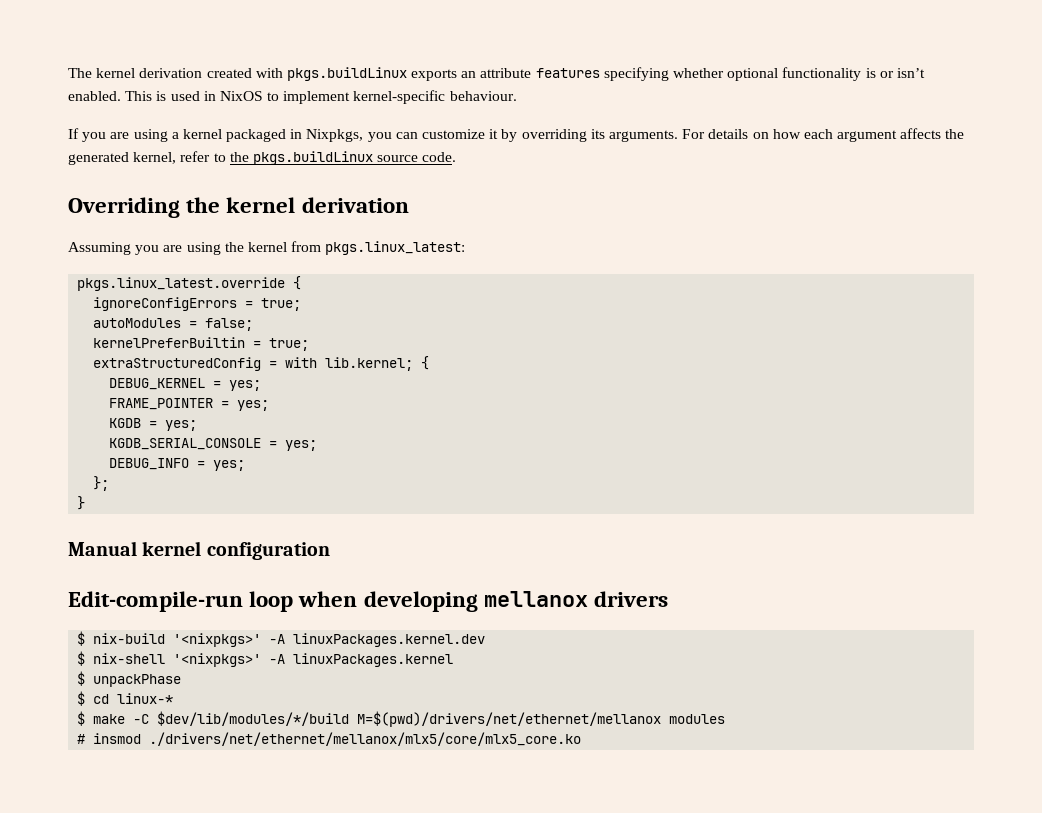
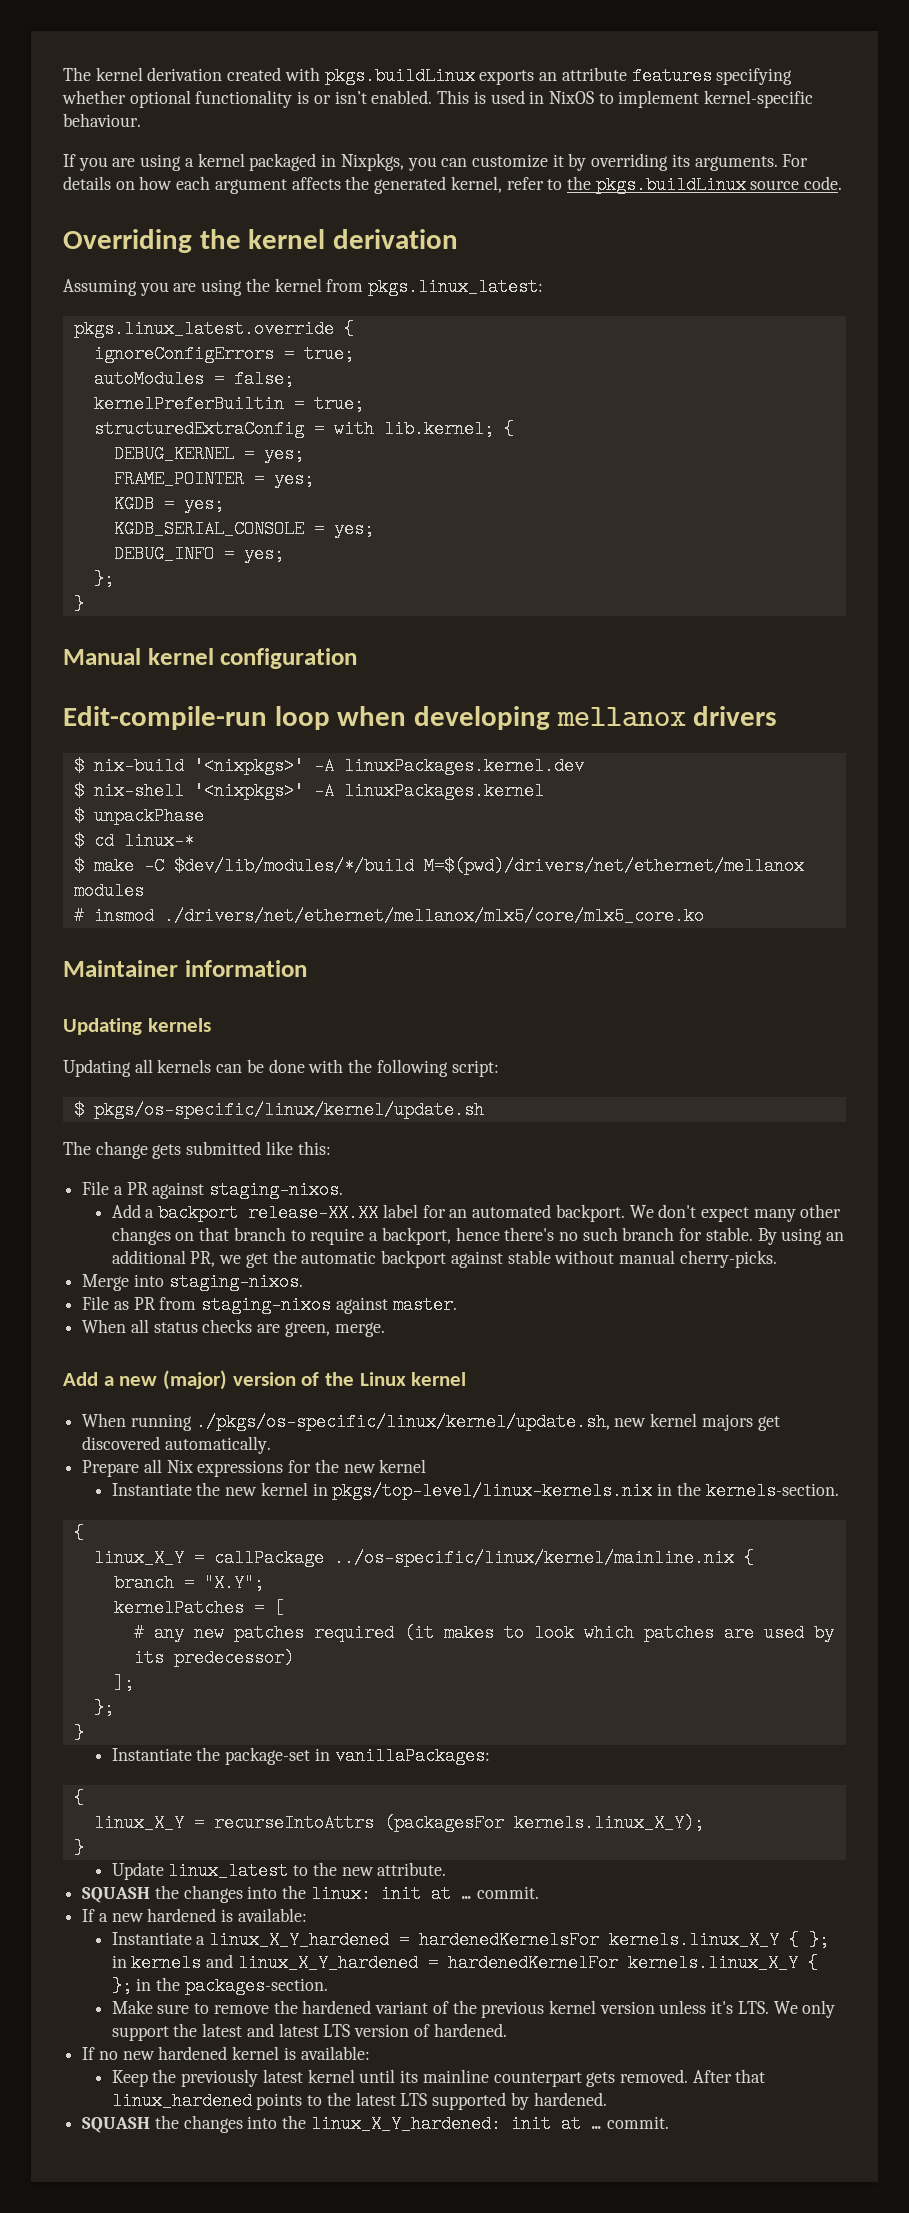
[93,357,262,371] extraStructuredConfig -> [93,420,304,438] structuredExtraConfig
(582, 739) none -> [63,960,307,977] [63,1018,211,1035] [63,1059,499,1077] [73,1101,484,1119] [63,1141,331,1159] [82,1181,344,1199] [111,1204,842,1222] [111,1227,845,1245] [111,1250,777,1268] [82,1273,303,1291] [82,1296,457,1314] [82,1319,385,1337] [63,1370,467,1390] [82,1413,780,1431] [82,1436,271,1454] [82,1459,427,1477] [111,1482,839,1500] [73,1524,84,1542] [93,1549,754,1567] [113,1574,264,1592] [113,1599,284,1617] [133,1624,834,1642] [133,1649,294,1667] [113,1674,134,1692] [93,1699,114,1717] [73,1724,84,1742] [111,1747,490,1765] [73,1789,84,1807] [93,1814,704,1832] [73,1839,84,1857] [111,1862,447,1880] [82,1885,539,1903] [82,1908,307,1922] [111,1931,830,1949] [111,1954,818,1972] [111,1977,328,1995] [111,2000,836,2018] [111,2023,507,2041] [82,2046,370,2060] [111,2069,766,2087] [111,2092,607,2110] [82,2115,669,2133] // Maintainer information // Updating kernels // Updating all kernels can be done with the following script: // $ pkgs/os-specific/linux/kernel/update.sh // The change gets submitted like this: // File a PR against staging-nixos. // Add a backport release-XX.XX label for an automated backport. We don't expect many other changes on that branch to require a backport, hence there's no such branch for stable. By using an additional PR, we get the automatic backport against stable without manual cherry-picks. // Merge into staging-nixos. // File as PR from staging-nixos against master. // When all status checks are green, merge. // Add a new (major) version of the Linux kernel // When running ./pkgs/os-specific/linux/kernel/update.sh, new kernel majors get discovered automatically. // Prepare all Nix expressions for the new kernel // Instantiate the new kernel in pkgs/top-level/linux-kernels.nix in the kernels-section. // { // linux_X_Y = callPackage ../os-specific/linux/kernel/mainline.nix { // branch = "X.Y"; // kernelPatches = [ // # any new patches required (it makes to look which patches are used by its predecessor) // ]; // }; // } // Instantiate the package-set in vanillaPackages: // { // linux_X_Y = recurseIntoAttrs (packagesFor kernels.linux_X_Y); // } // Update linux_latest to the new attribute. // SQUASH the changes into the linux: init at … commit. // If a new hardened is available: // Instantiate a linux_X_Y_hardened = hardenedKernelsFor kernels.linux_X_Y { }; in kernels and linux_X_Y_hardened = hardenedKernelFor kernels.linux_X_Y { }; in the packages-section. // Make sure to remove the hardened variant of the previous kernel version unless it's LTS. We only support the latest and latest LTS version of hardened. // If no new hardened kernel is available: // Keep the previously latest kernel until its mainline counterpart gets removed. After that linux_hardened points to the latest LTS supported by hardened. // SQUASH the changes into the linux_X_Y_hardened: init at … commit.

